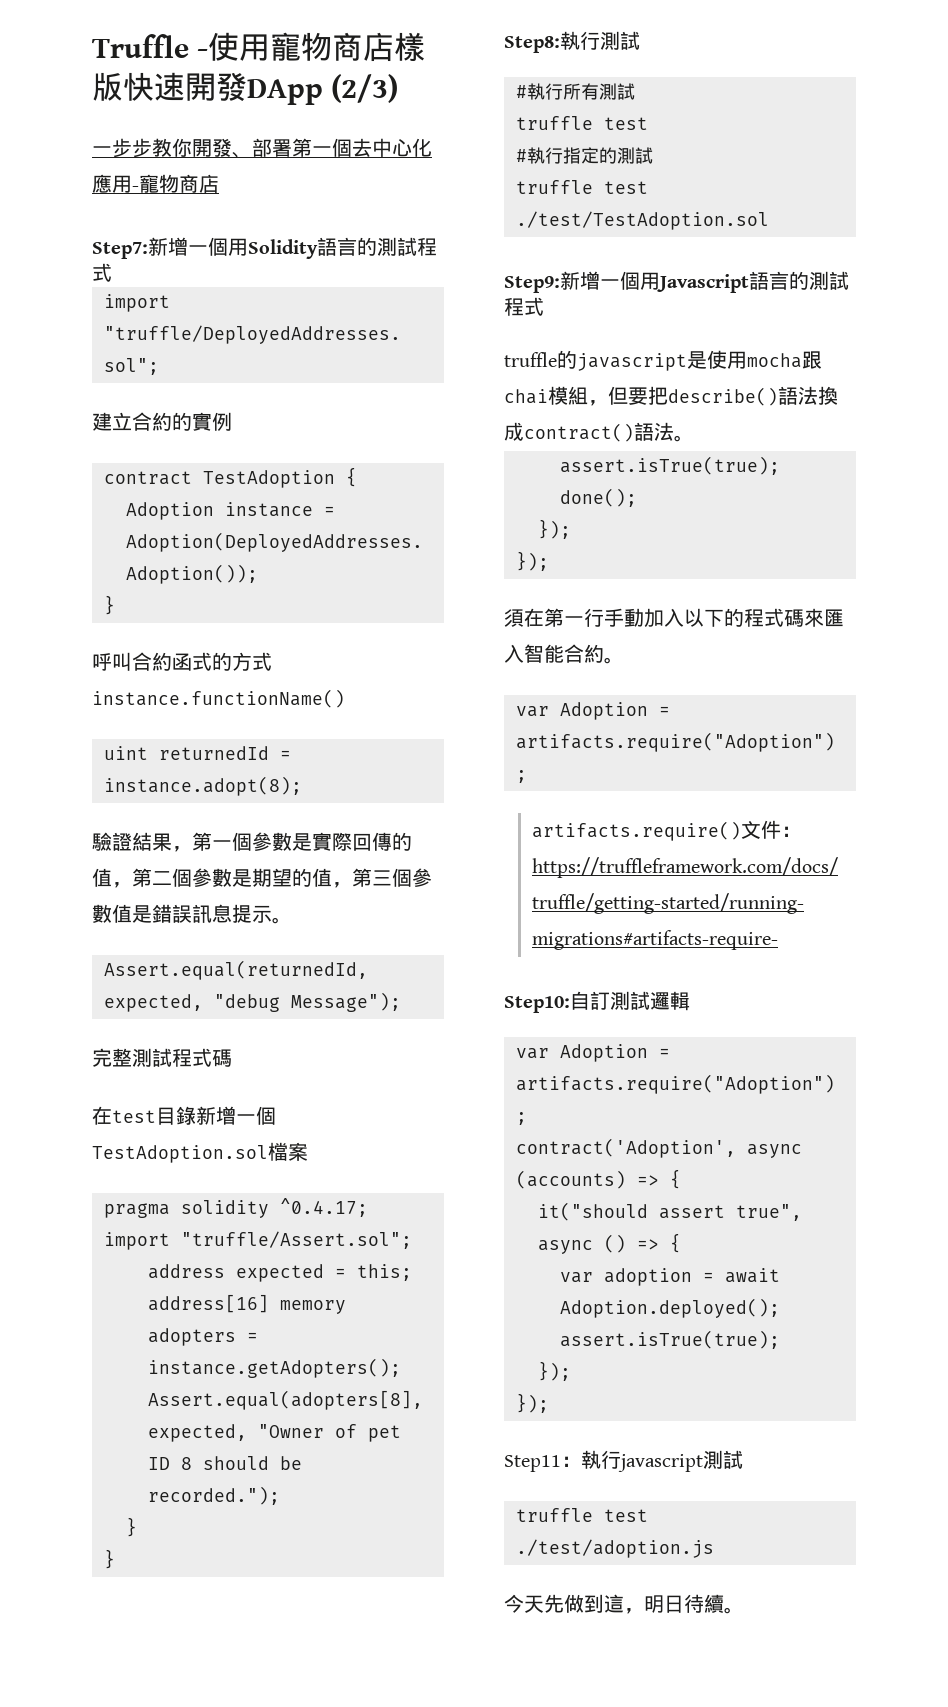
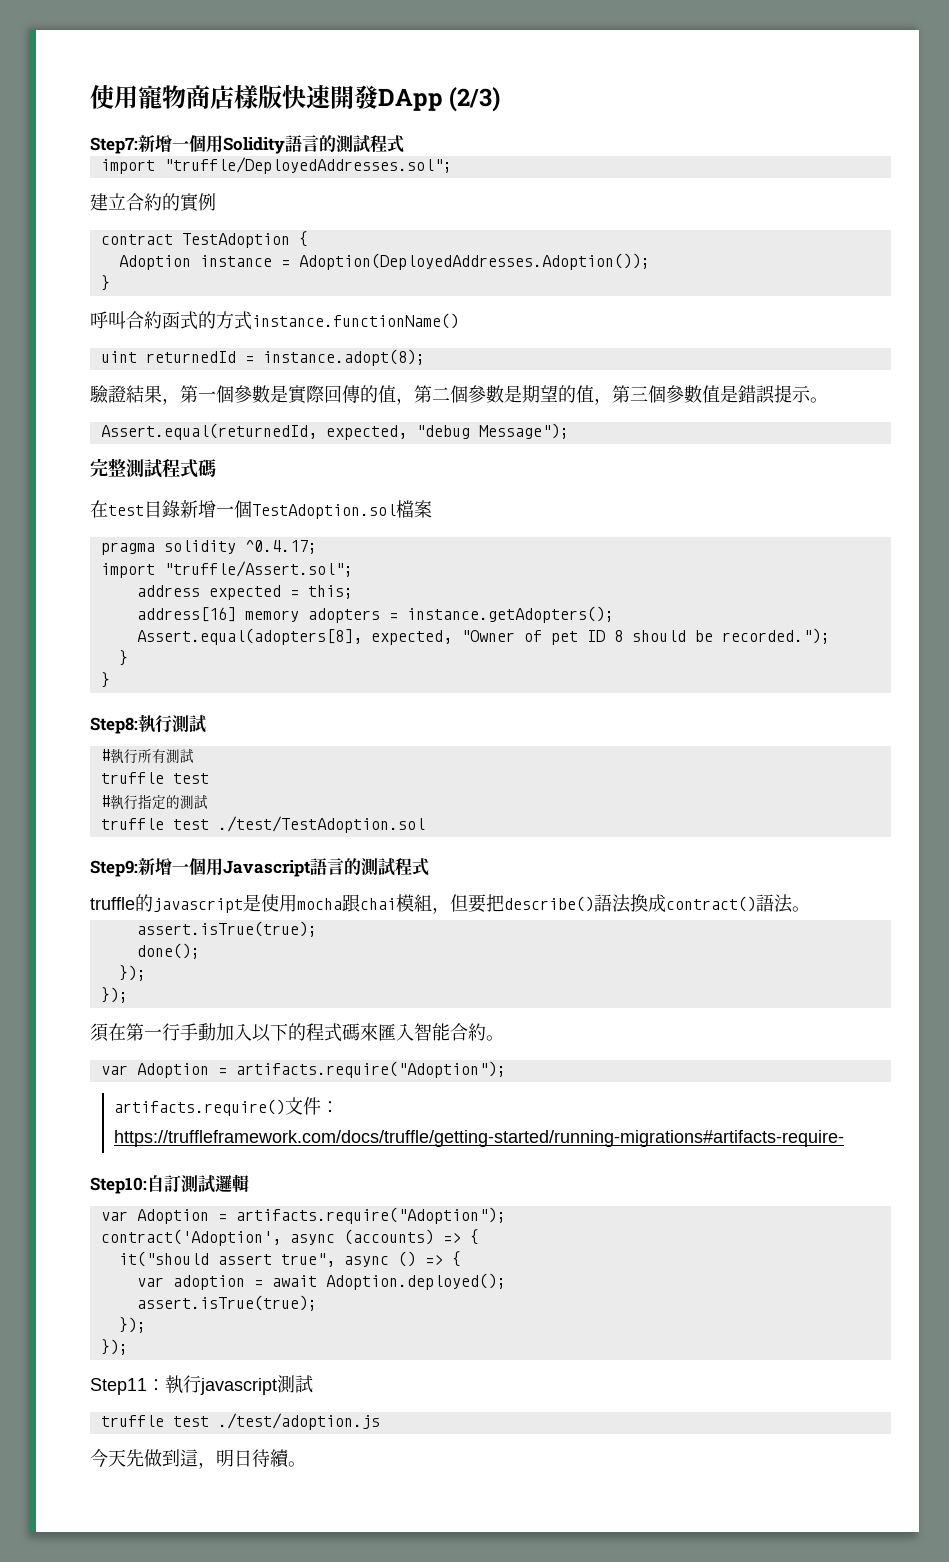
[92,34,209,58] Truffle - -> (90, 96) none
[92,138,432,158] [92,174,219,193] // 一步步教你開發、部署第一個去中心化應用-寵物商店 -> (501, 99) none
[192,904,232,923] 訊息 -> (775, 394) none

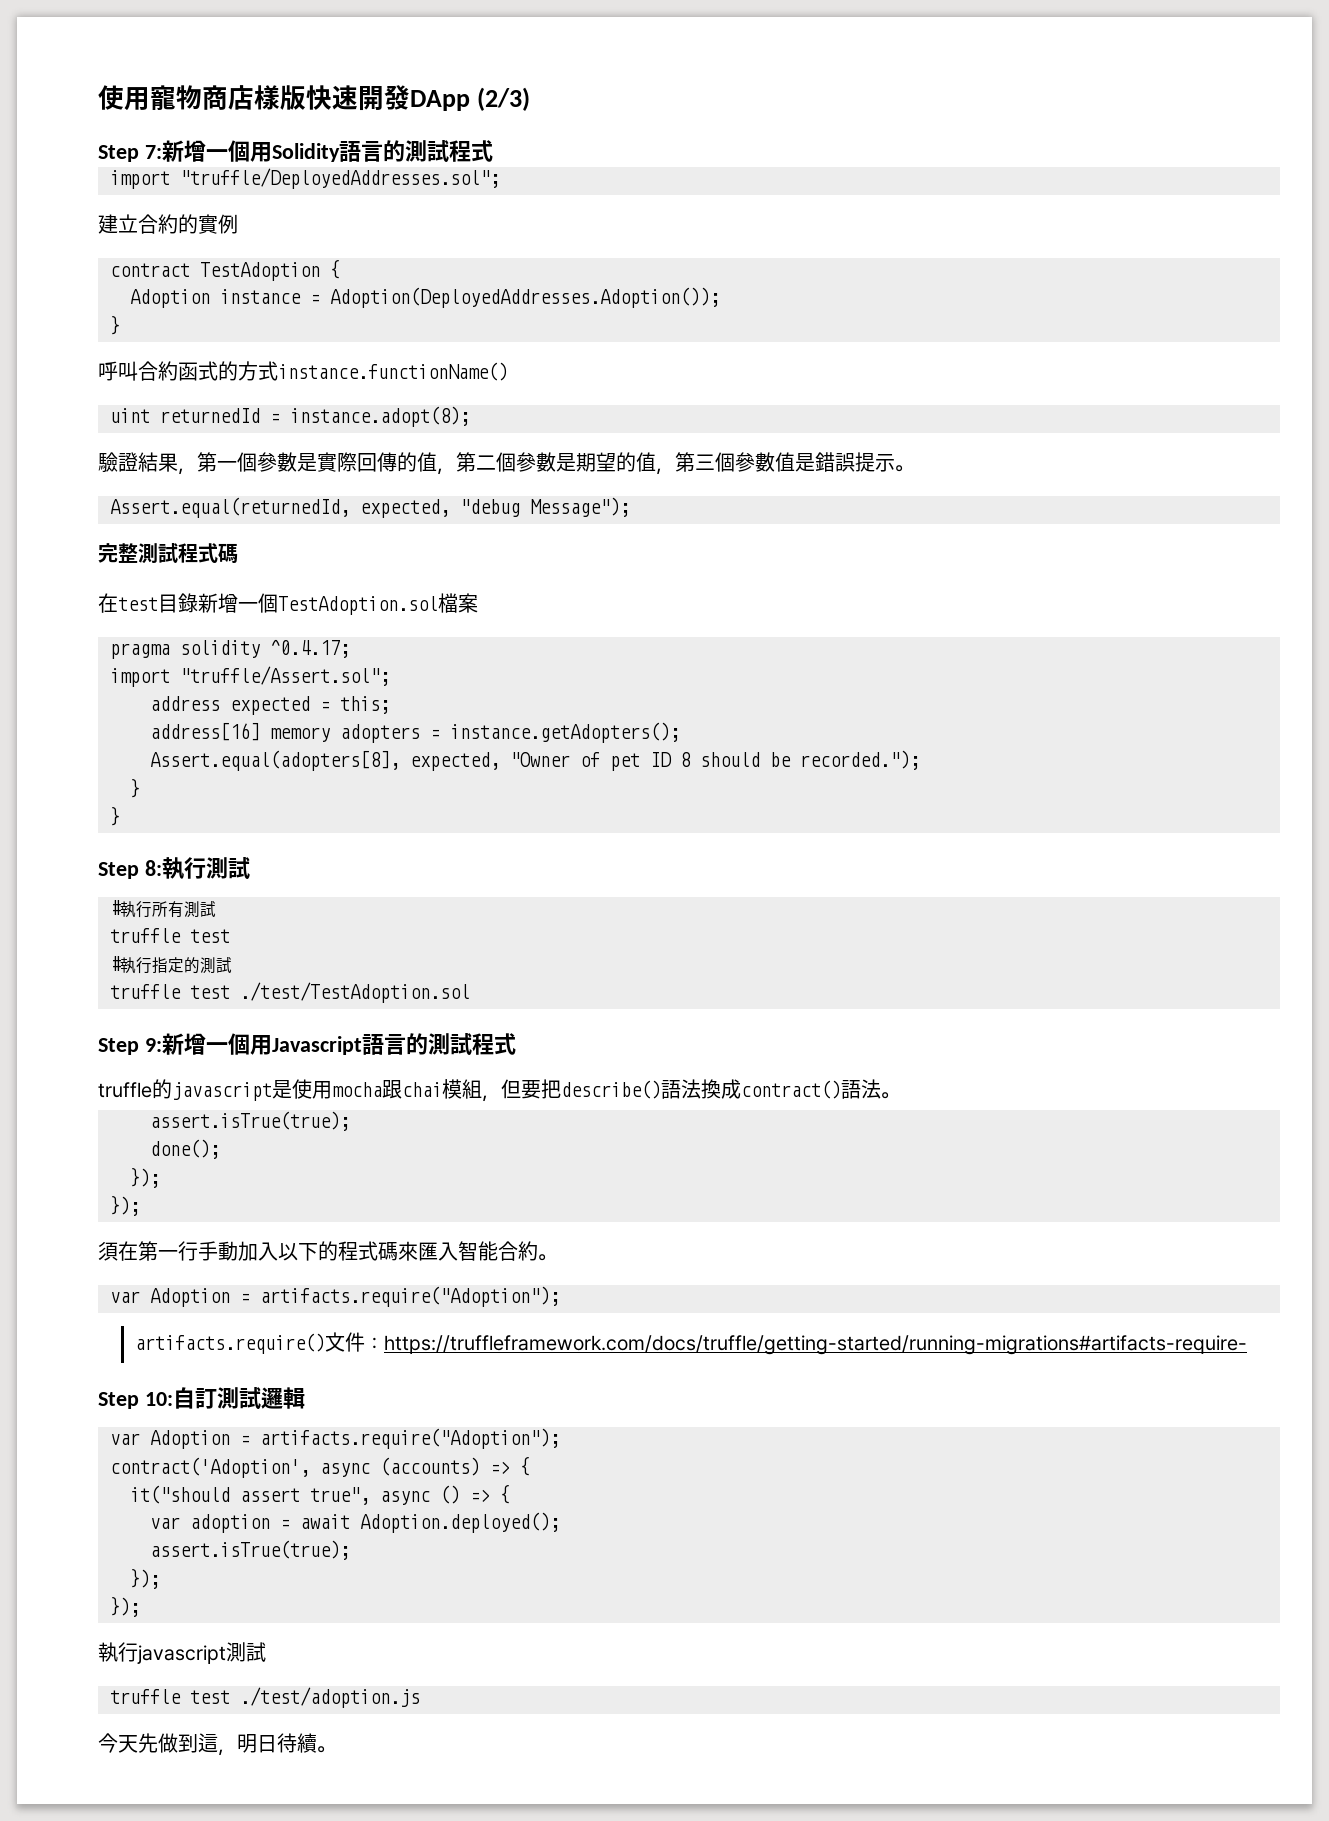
[90,137,138,154] Step7: -> [98,145,162,162] Step 7:
[90,717,138,734] Step8: -> [98,860,162,879] Step 8:
[90,860,138,877] Step9: -> [98,1038,162,1055] Step 9:
[90,1177,147,1194] Step10: -> [98,1392,173,1409] Step 10:
[90,1378,165,1395] Step11： -> (140, 1606) none

